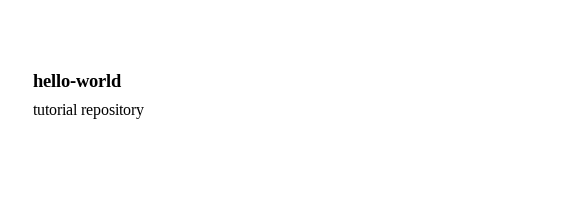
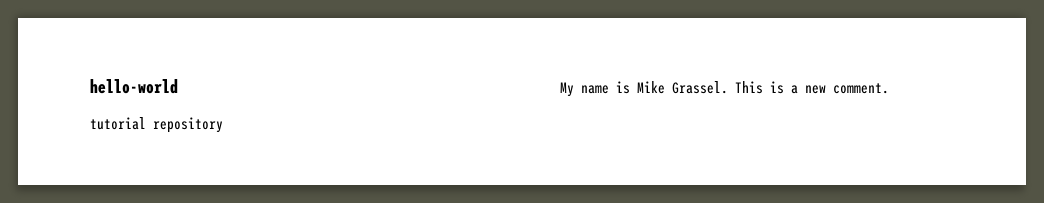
(145, 111) none -> [560,81,889,97] // My name is Mike Grassel. This is a new comment.

